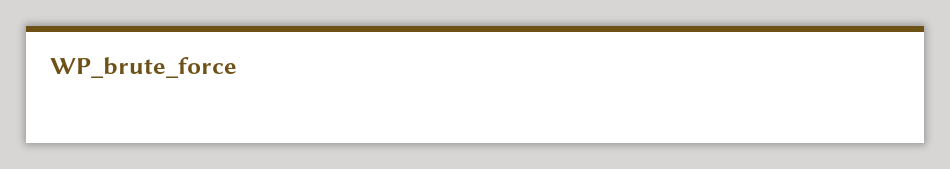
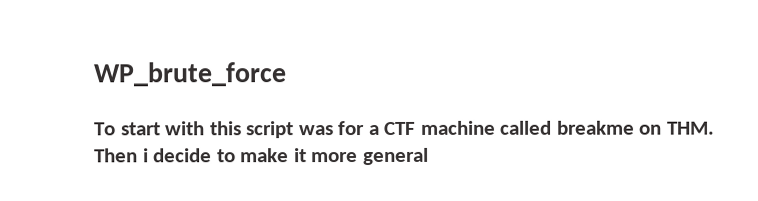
(237, 67) none -> [94,120,715,139] [94,147,429,166] // To start with this script was for a CTF machine called breakme on THM. Then i decide to make it more general

